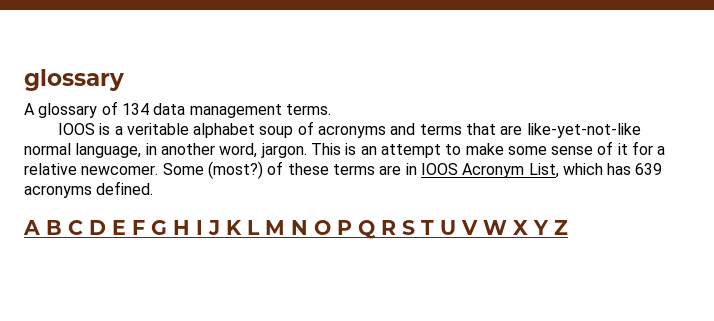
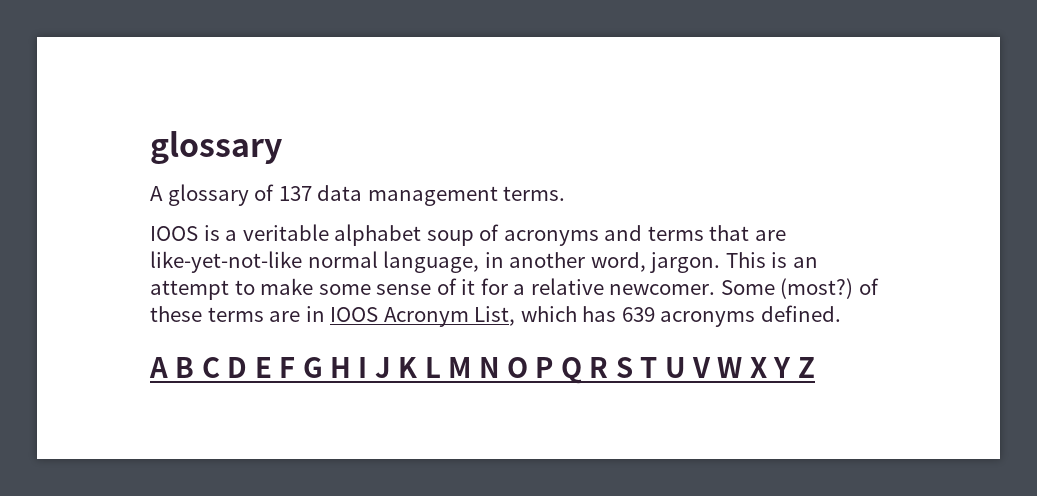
[121,103,149,115] 134 -> [278,186,312,201] 137

